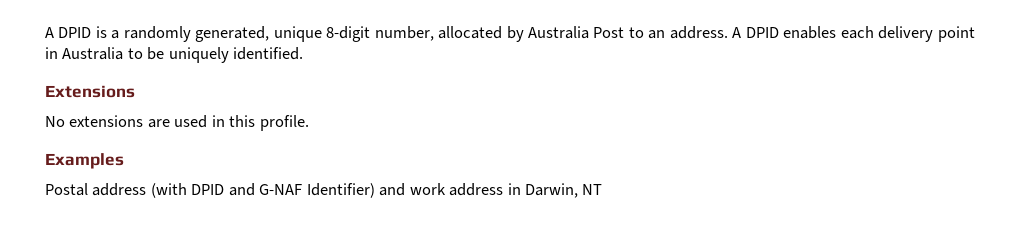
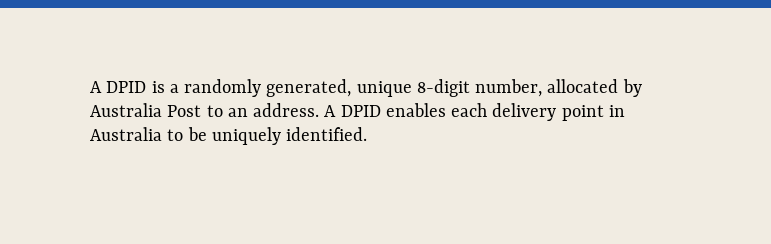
[45,85,135,98] [45,115,309,131] [45,153,124,169] [45,183,603,198] // Extensions // No extensions are used in this profile. // Examples // Postal address (with DPID and G-NAF Identifier) and work address in Darwin, NT -> (368, 134) none

